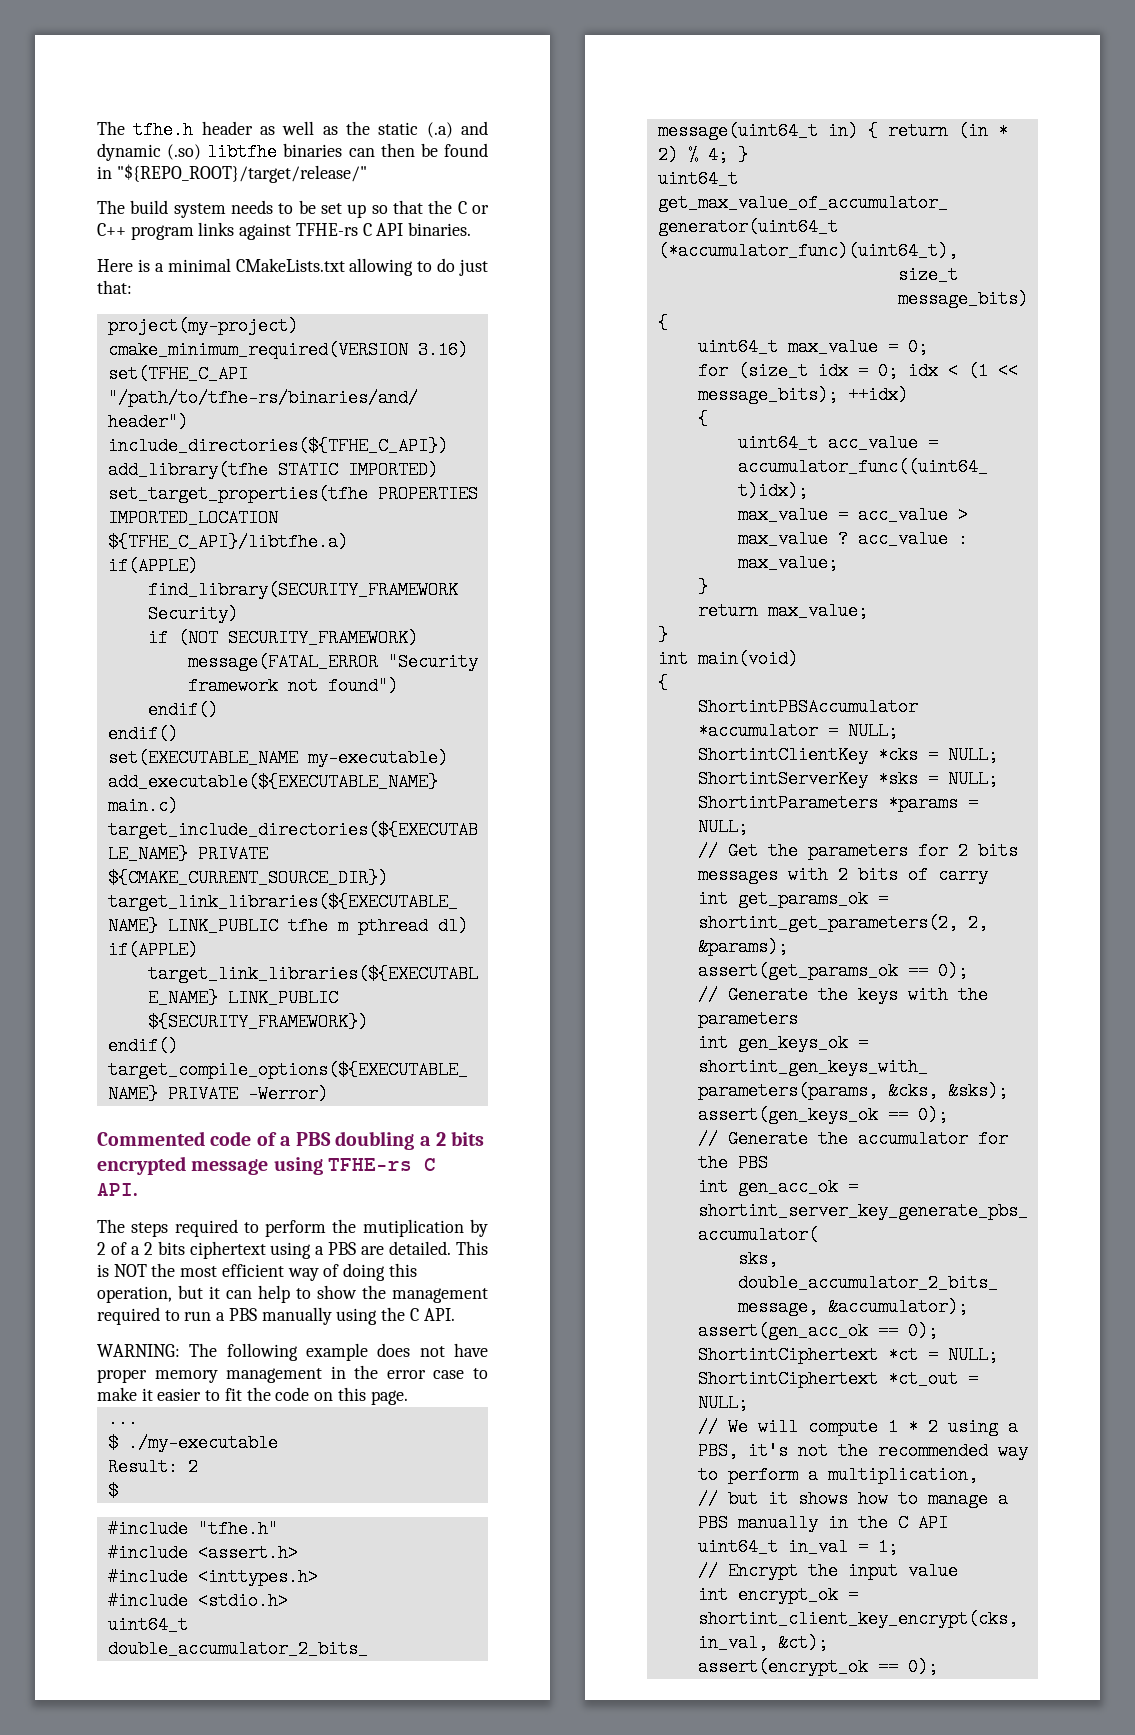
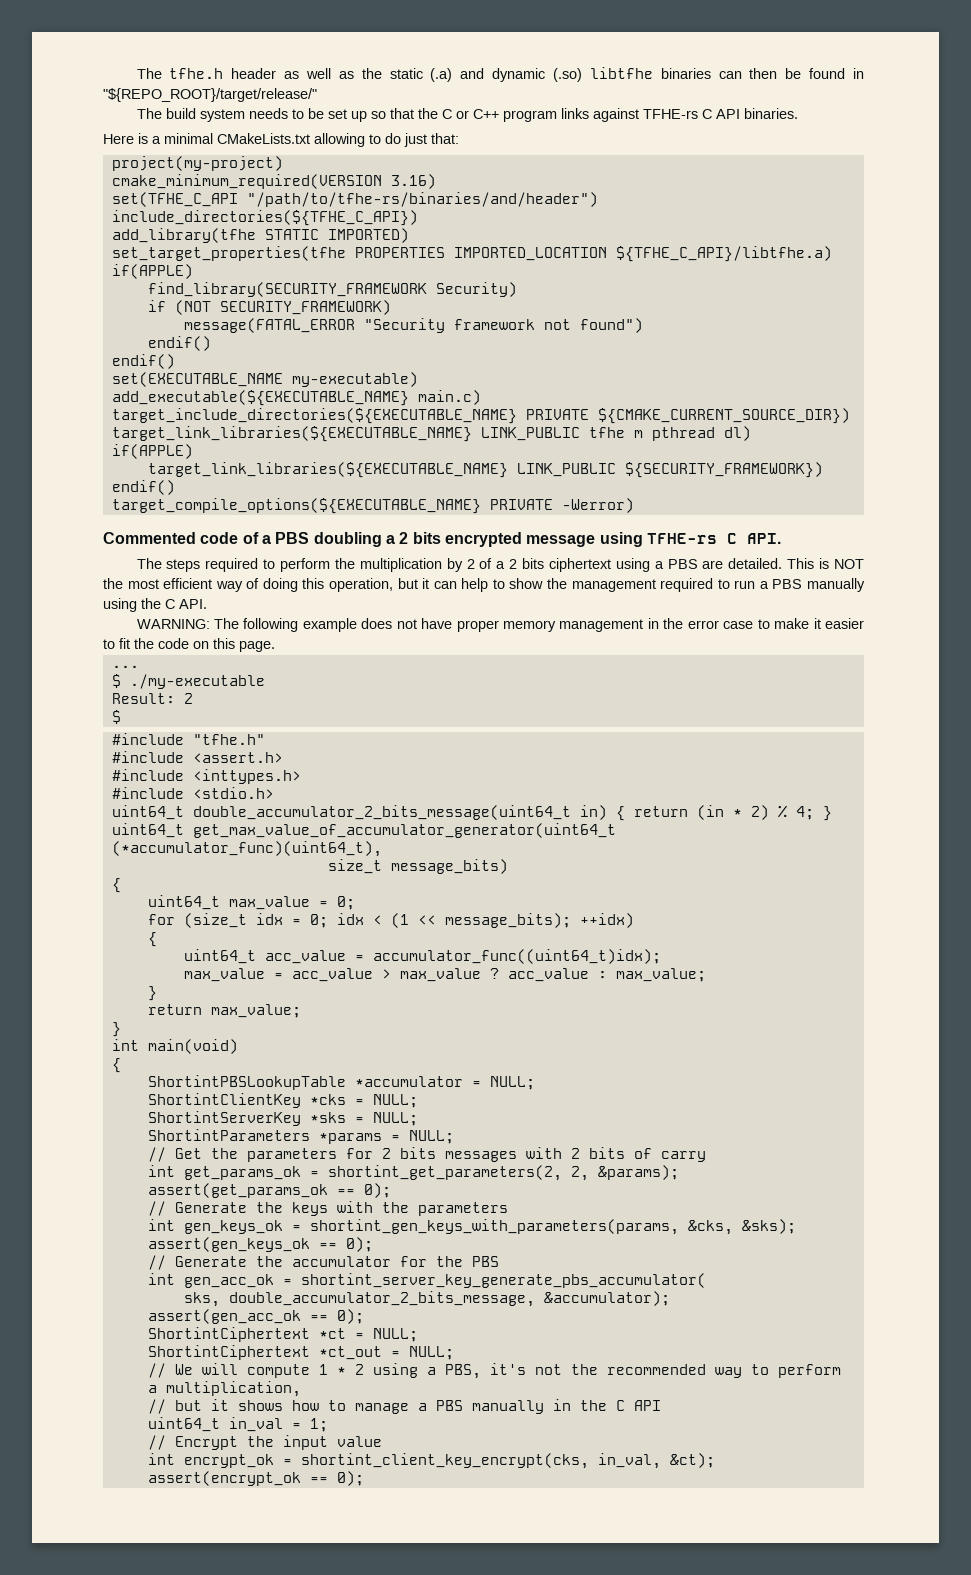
[362,1219,464,1237] mutiplication -> [359,558,442,572] multiplication
[697,698,918,716] ShortintPBSAccumulator -> [147,1075,346,1090] ShortintPBSLookupTable

